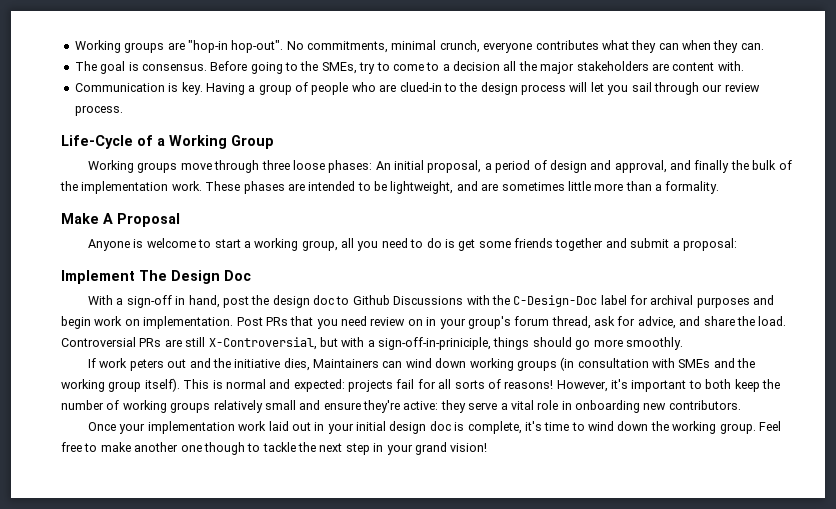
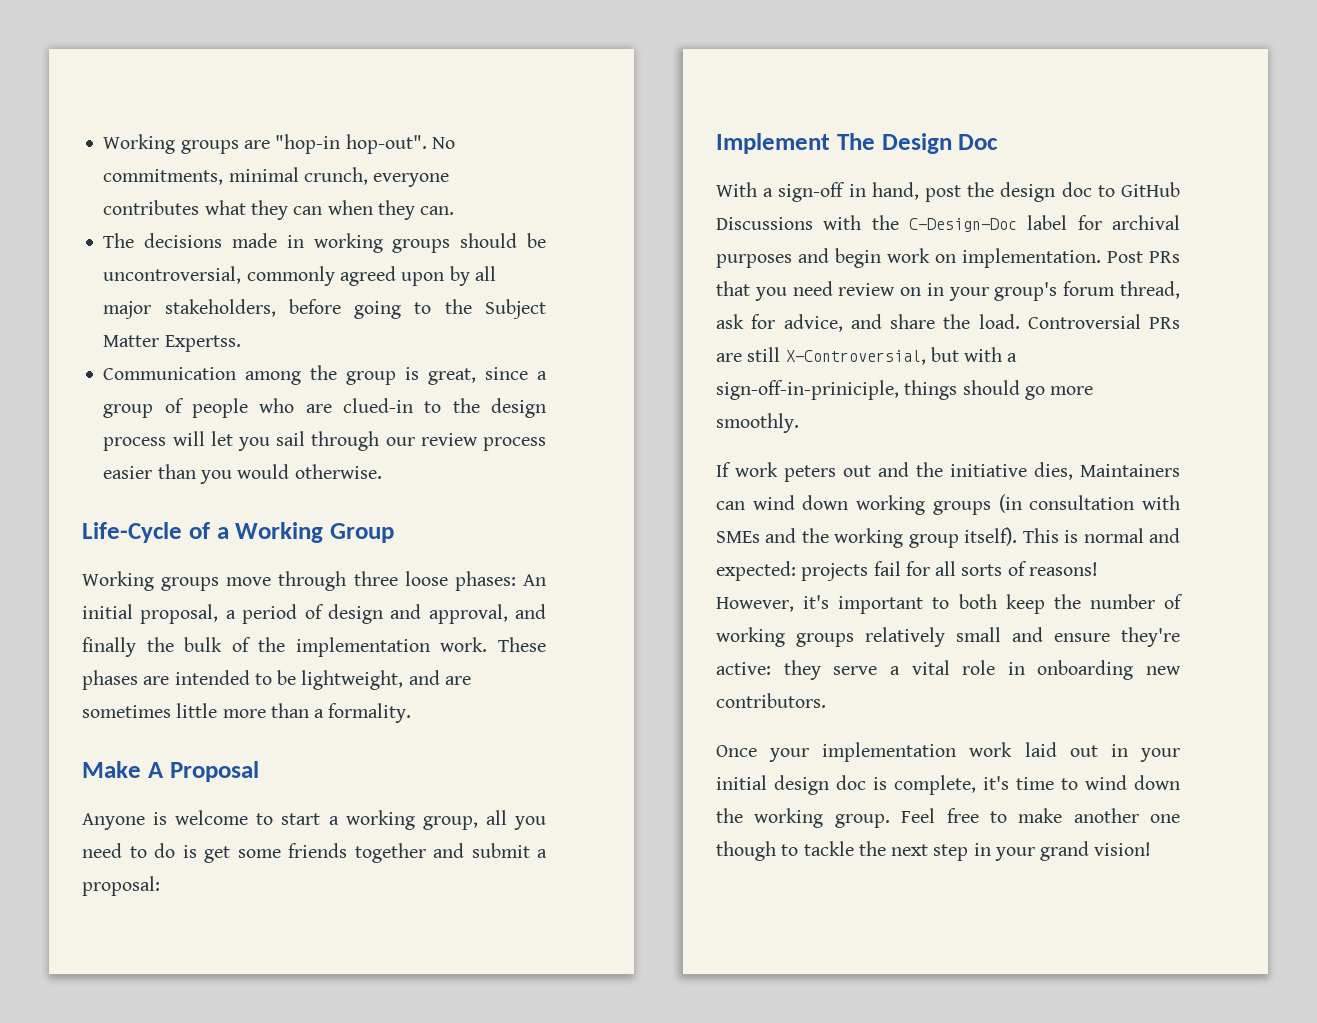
[100,61,744,74] [74,82,245,95] goal is consensus. Before going to the SMEs, try to come to a decision all the major stakeholders are content with. // Communication is key. Having -> [144,233,546,253] [103,266,496,286] [103,299,546,319] [103,335,241,352] [103,365,529,385] decisions made in working groups should be uncontroversial, commonly agreed upon by all major stakeholders, before going to the Subject Matter Expertss. // Communication among the group is great, since
[74,105,123,116] process. -> [483,437,546,451] [103,464,382,484] process easier than you would otherwise.
[352,295,390,305] Github -> [1121,182,1180,197] GitHub

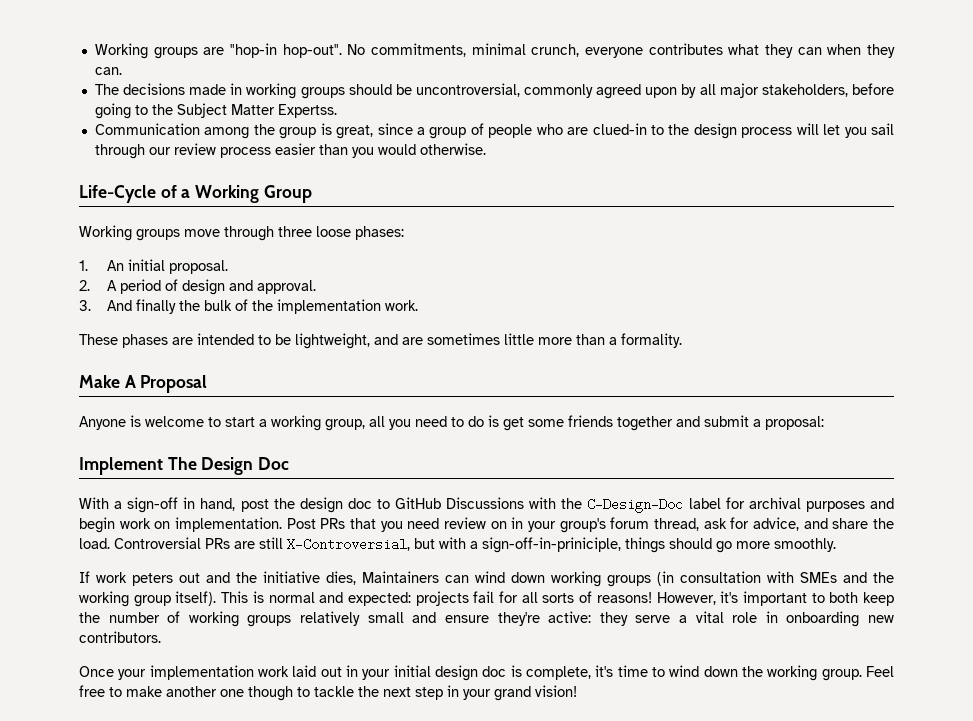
(516, 581) none -> [79,260,88,271] // 1.
[140,604,236,624] proposal, a -> [169,260,229,274] [79,280,118,291] proposal. // 2. A
[428,604,546,624] approval, and -> [257,280,317,294] [79,300,133,311] approval. // 3. And
(488, 644) none -> (419, 305) //

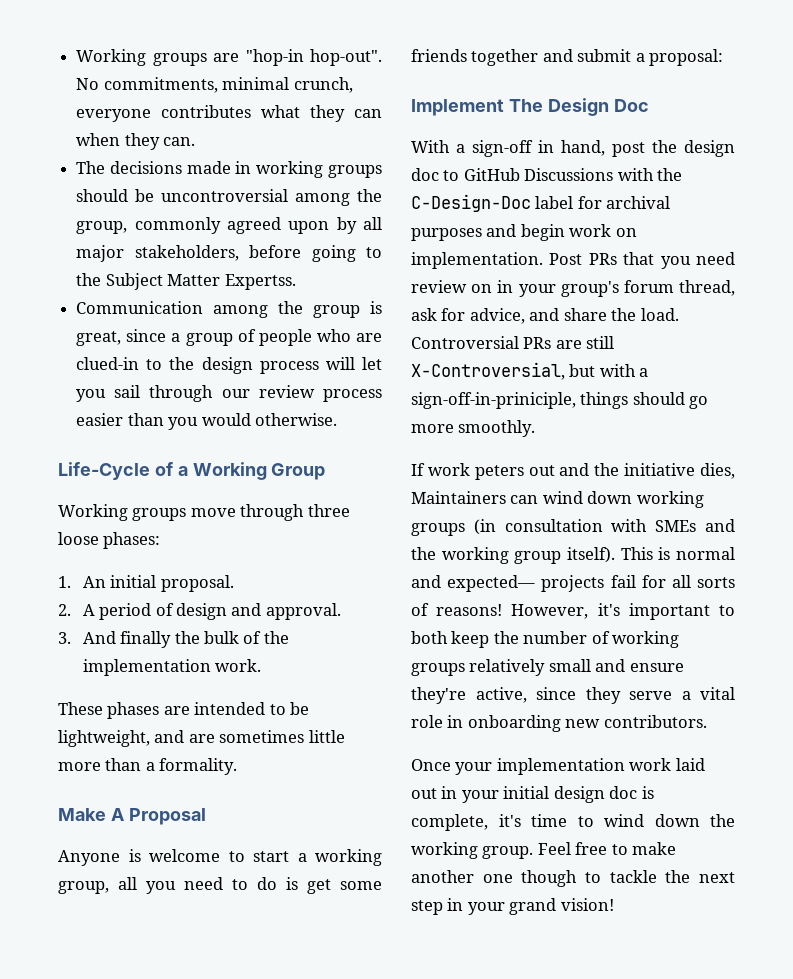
[415,83,520,97] uncontroversial, -> [161,189,383,206] [76,221,128,234] uncontroversial among the group,
[347,592,411,606] expected: -> [447,575,536,592] expected—
[548,611,592,623] active: -> [475,687,576,703] active, since

